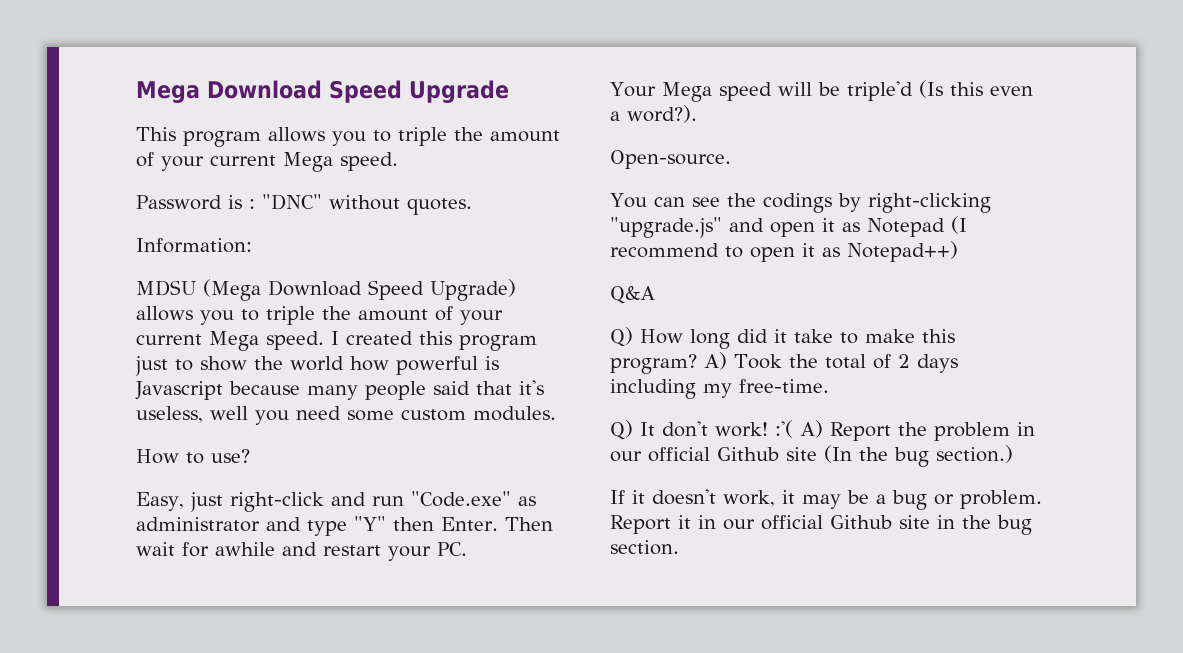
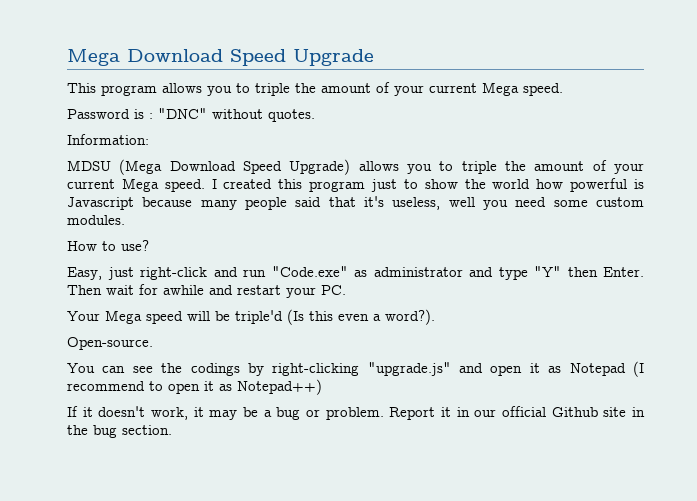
[610,285,655,304] [610,327,955,349] [610,352,958,374] [610,379,829,399] [610,420,1035,441] [610,445,1013,467] // Q&A // Q) How long did it take to make this program? A) Took the total of 2 days including my free-time. // Q) It don't work! :'( A) Report the problem in our official Github site (In the bug section.) -> (322, 387) none

